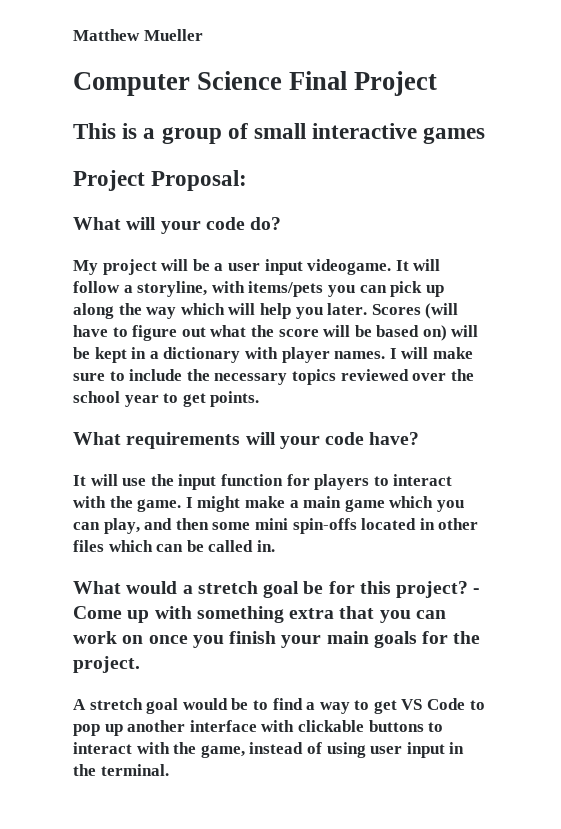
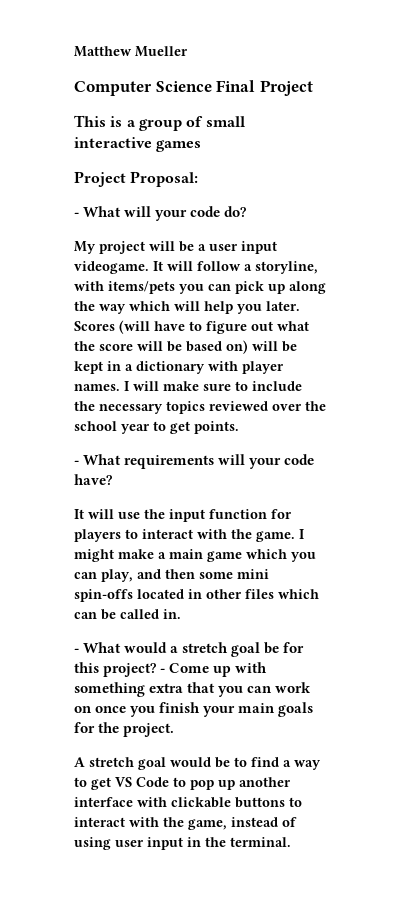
(248, 180) none -> [74,212,79,217] -
(260, 399) none -> [74,460,79,465] -
(275, 546) none -> [74,648,79,653] -

